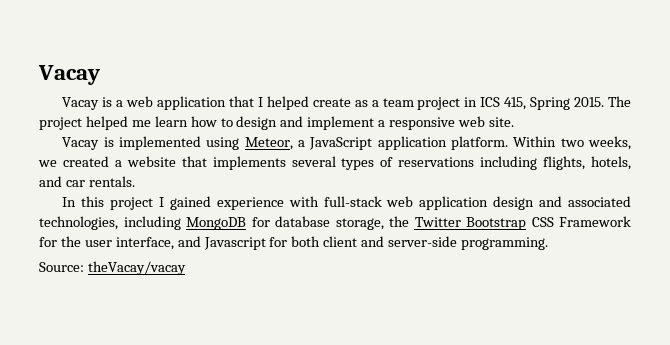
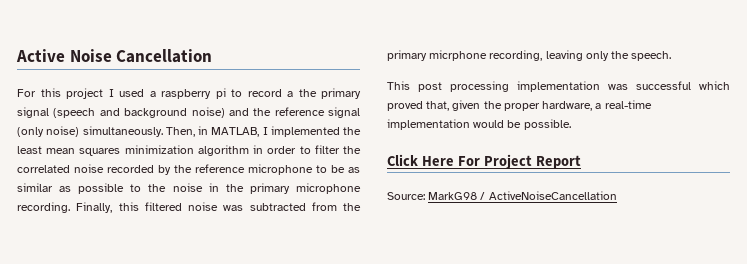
[38,65,100,85] [62,96,631,110] [39,116,514,130] [62,136,631,150] [38,156,632,170] [39,176,135,187] [62,196,631,210] [39,216,631,230] [39,236,549,250] [39,261,186,275] Vacay // Vacay is a web application that I helped create as a team project in ICS 415, Spring 2015. The project helped me learn how to design and implement a responsive web site. // Vacay is implemented using Meteor, a JavaScript application platform. Within two weeks, we created a website that implements several types of reservations including flights, hotels, and car rentals. // In this project I gained experience with full-stack web application design and associated technologies, including MongoDB for database storage, the Twitter Bootstrap CSS Framework for the user interface, and Javascript for both client and server-side programming. // Source: theVacay/vacay -> [16,49,213,63] [17,88,361,99] [17,107,360,118] [17,126,361,137] [17,145,362,156] [17,164,360,175] [17,183,361,194] [17,202,361,213] [387,50,672,61] [387,81,730,92] [387,100,652,111] [387,119,571,130] [387,154,581,169] [387,191,617,200] Active Noise Cancellation // For this project I used a raspberry pi to record a the primary signal (speech and background noise) and the reference signal (only noise) simultaneously. Then, in MATLAB, I implemented the least mean squares minimization algorithm in order to filter the correlated noise recorded by the reference microphone to be as similar as possible to the noise in the primary microphone recording. Finally, this filtered noise was subtracted from the primary micrphone recording, leaving only the speech. // This post processing implementation was successful which proved that, given the proper hardware, a real-time implementation would be possible. // Click Here For Project Report // Source: MarkG98 / ActiveNoiseCancellation

